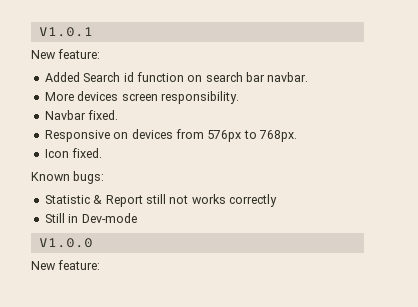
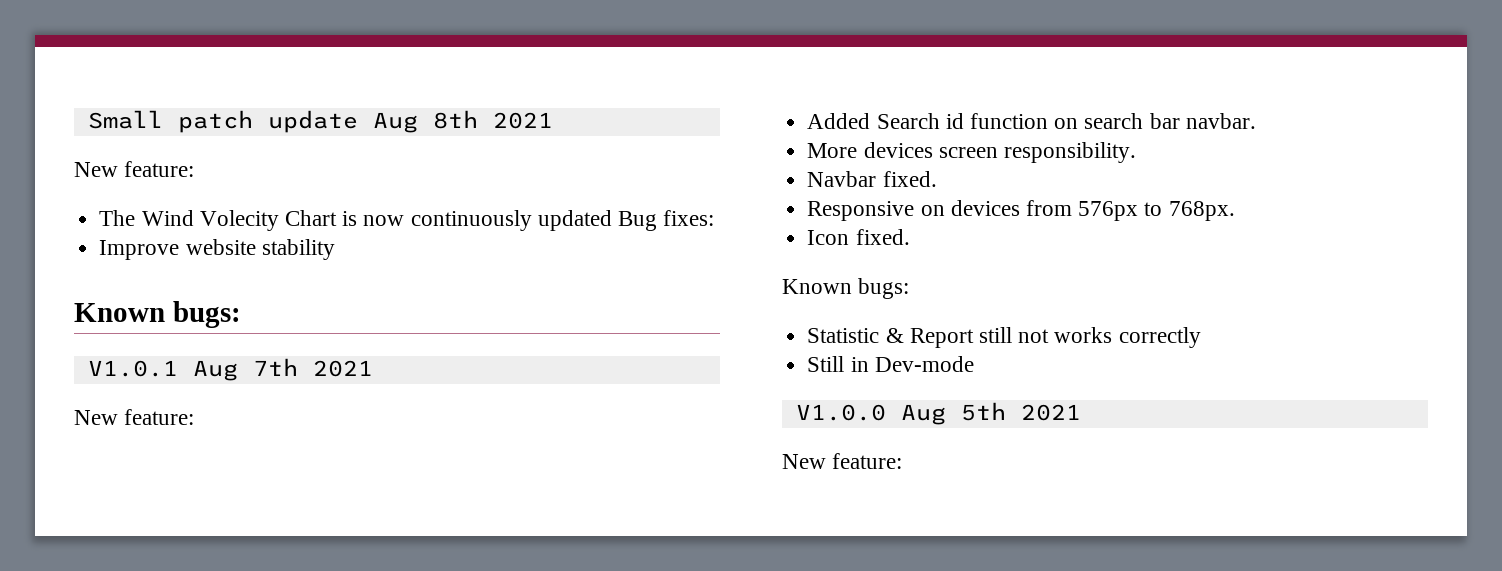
[38,27,93,37] V1.0.1 -> [87,110,553,133] [74,161,195,177] [99,210,715,231] [99,239,335,260] [74,301,241,328] [87,358,373,381] Small patch update Aug 8th 2021 // New feature: // The Wind Volecity Chart is now continuously updated Bug fixes: // Improve website stability // Known bugs: // V1.0.1 Aug 7th 2021
(93, 243) none -> [900,402,1081,425] Aug 5th 2021

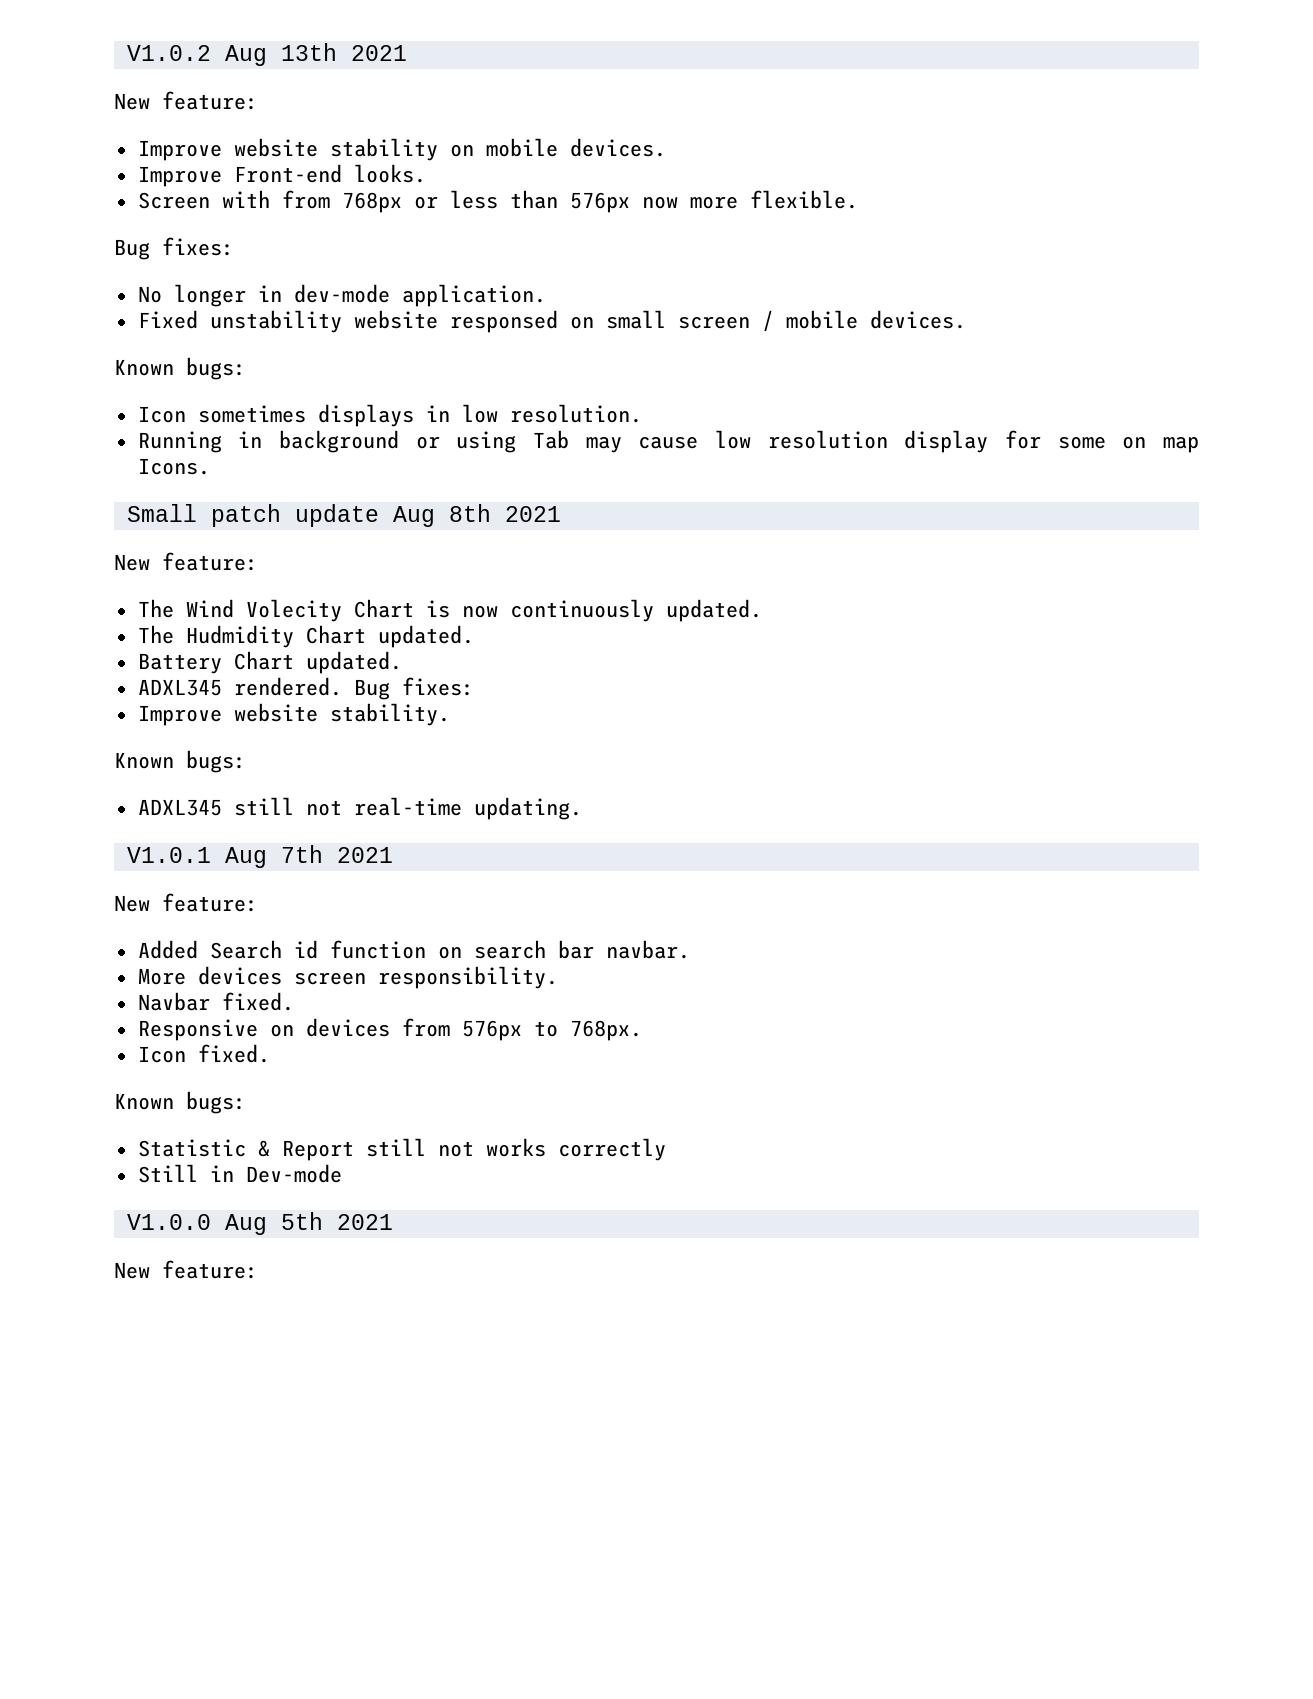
(87, 119) none -> [126,43,407,66] [114,91,258,110] [137,138,666,161] [137,164,426,187] [137,190,858,213] [114,237,234,260] [137,284,546,307] [137,310,966,333] [114,357,246,380] [137,404,642,427] [137,430,1199,453] [137,458,210,475] V1.0.2 Aug 13th 2021 // New feature: // Improve website stability on mobile devices. // Improve Front-end looks. // Screen with from 768px or less than 576px now more flexible. // Bug fixes: // No longer in dev-mode application. // Fixed unstability website responsed on small screen / mobile devices. // Known bugs: // Icon sometimes displays in low resolution. // Running in background or using Tab may cause low resolution display for some on map Icons. //
[537,210,612,231] updated -> [665,599,762,622] [137,625,474,648] [137,651,402,674] [137,677,342,696] updated. // The Hudmidity Chart updated. // Battery Chart updated. // ADXL345 rendered.
[261,239,335,260] [74,301,241,328] stability // Known bugs: -> [329,703,450,726] [114,750,246,773] [137,797,582,820] stability. // Known bugs: // ADXL345 still not real-time updating.

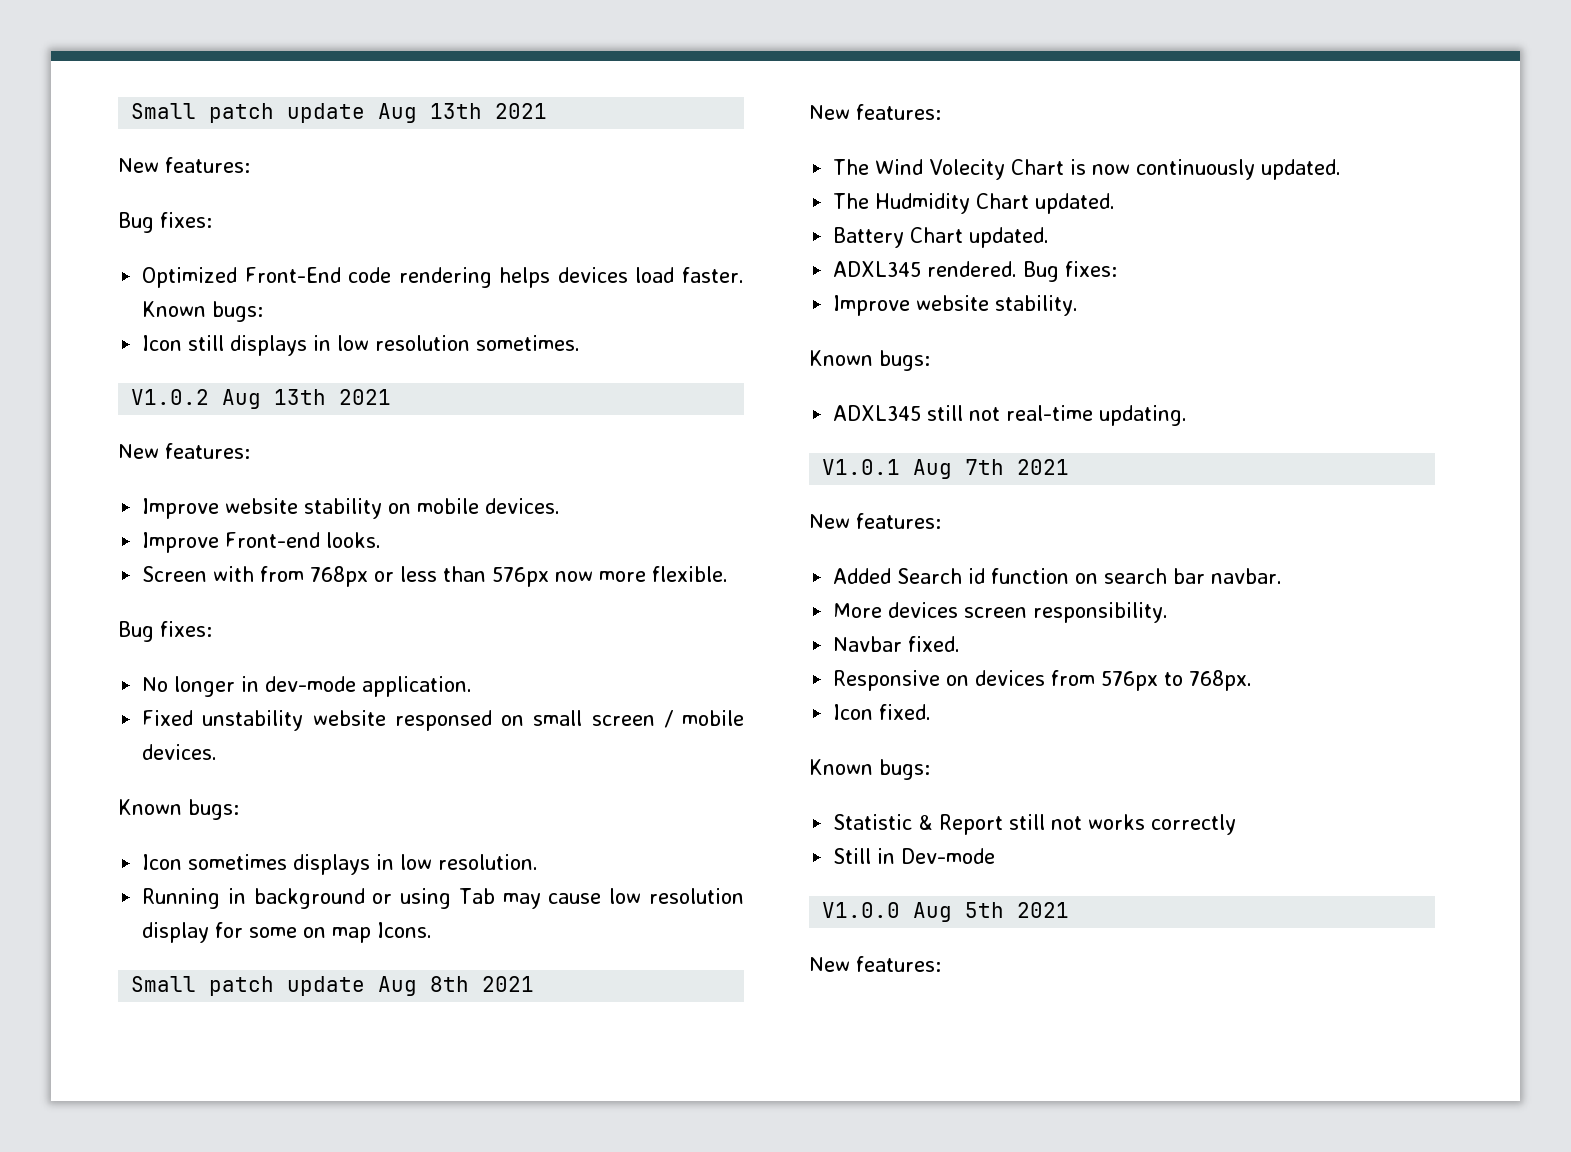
(126, 53) none -> [131,103,548,123] [118,157,250,173] [118,212,212,233] [142,267,745,288] [142,301,264,322] [142,335,581,356] Small patch update Aug 13th 2021 // New features: // Bug fixes: // Optimized Front-End code rendering helps devices load faster. Known bugs: // Icon still displays in low resolution sometimes. //
[162,91,258,110] feature: -> [165,443,250,459] features:
[162,552,258,571] feature: -> [856,104,941,120] features:
[162,893,258,912] feature: -> [856,513,941,529] features:
[162,1260,258,1279] feature: -> [856,956,941,972] features:

